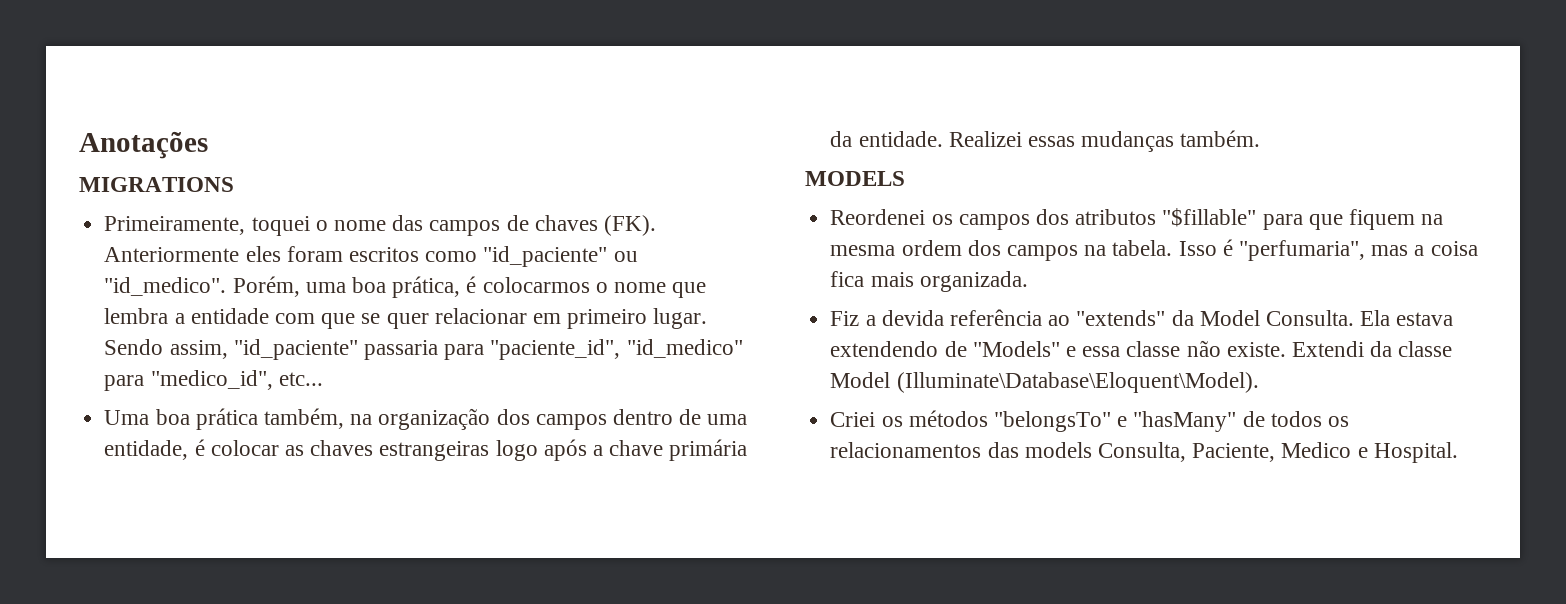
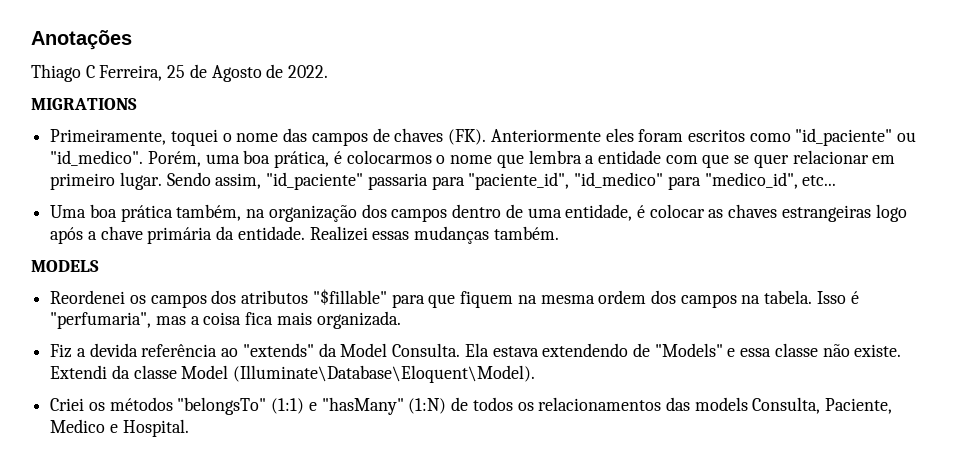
(208, 145) none -> [31,64,329,82] // Thiago C Ferreira, 25 de Agosto de 2022.
(1111, 421) none -> [271,398,305,414] (1:1)
(1237, 421) none -> [408,398,447,414] (1:N)

